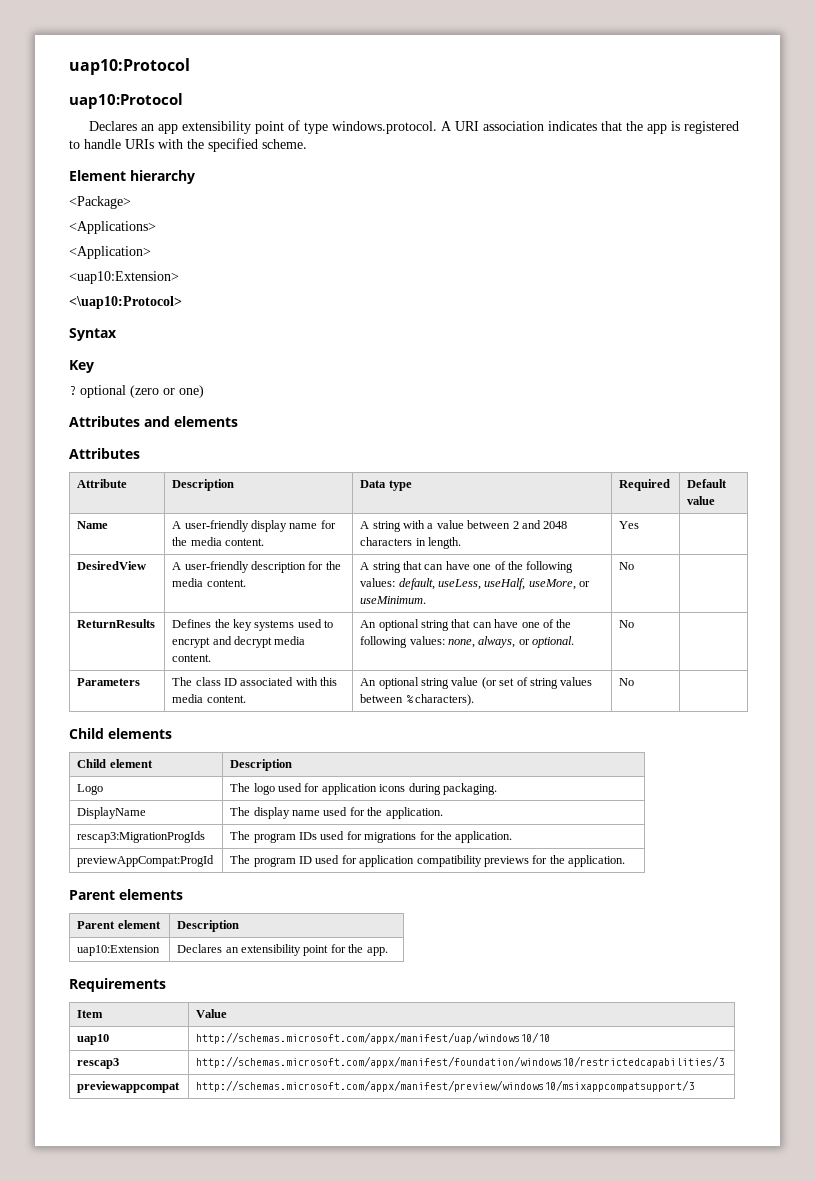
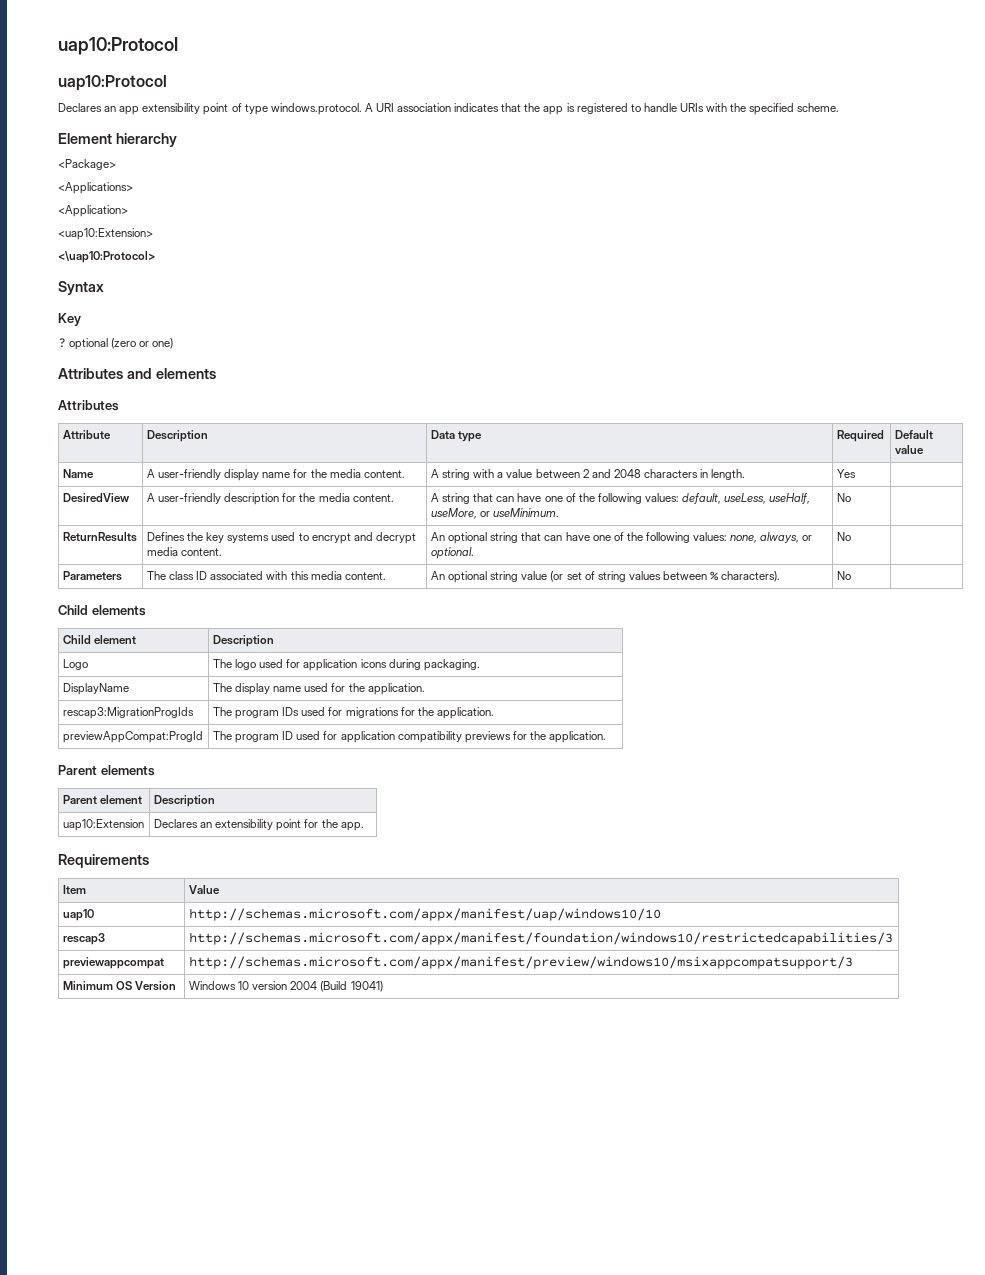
(695, 1086) none -> [62,981,177,991] [188,981,383,992] // Minimum OS Version | Windows 10 version 2004 (Build 19041)

